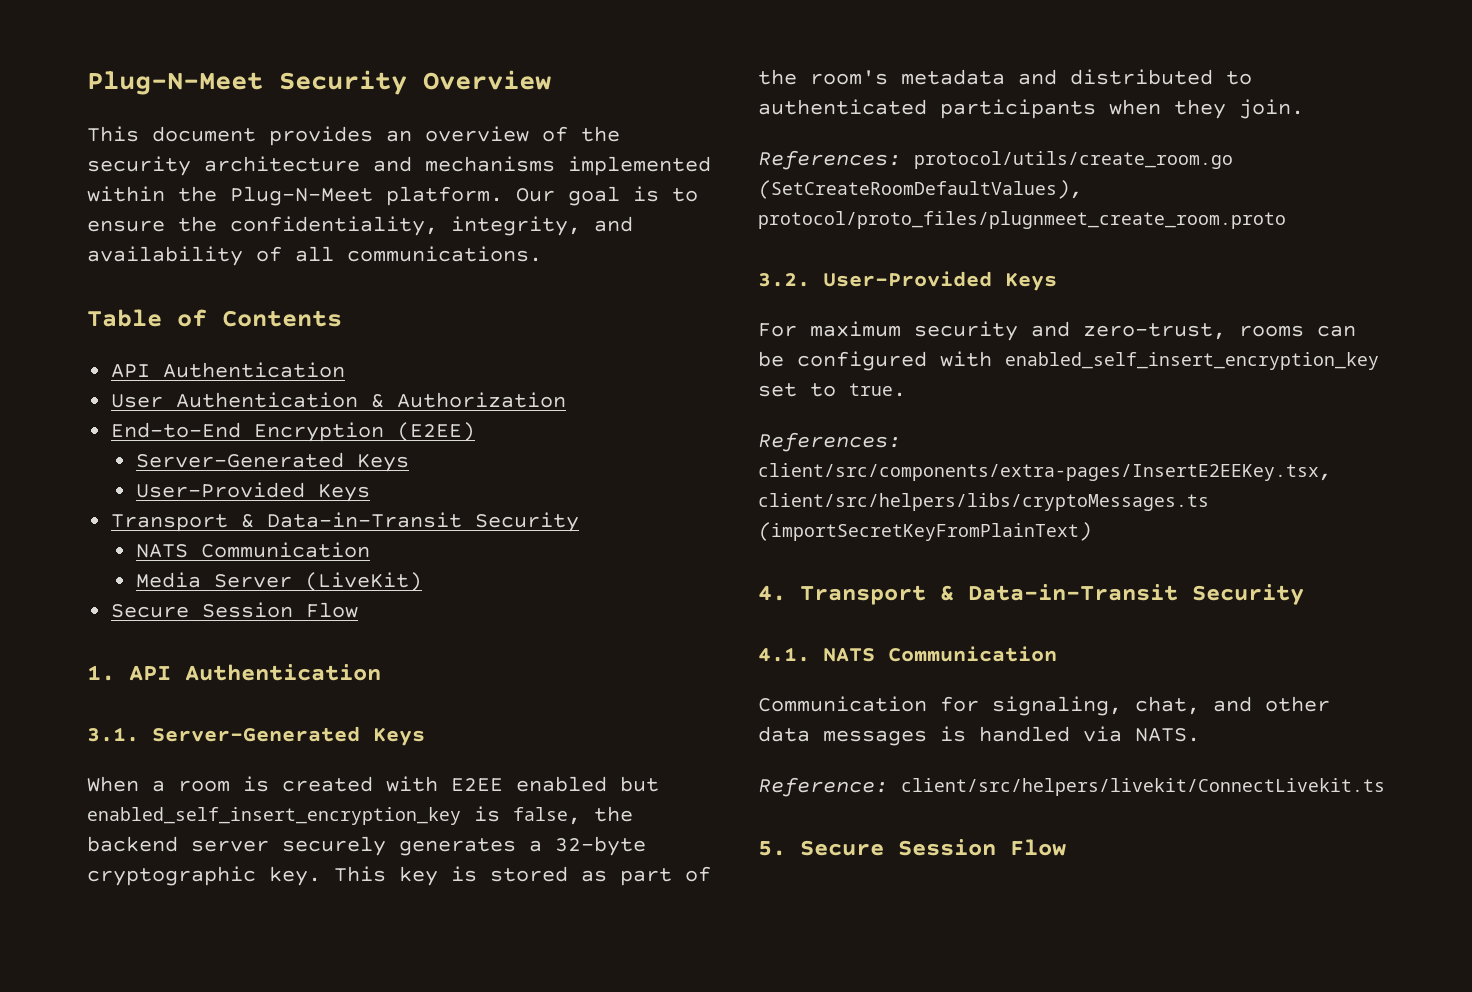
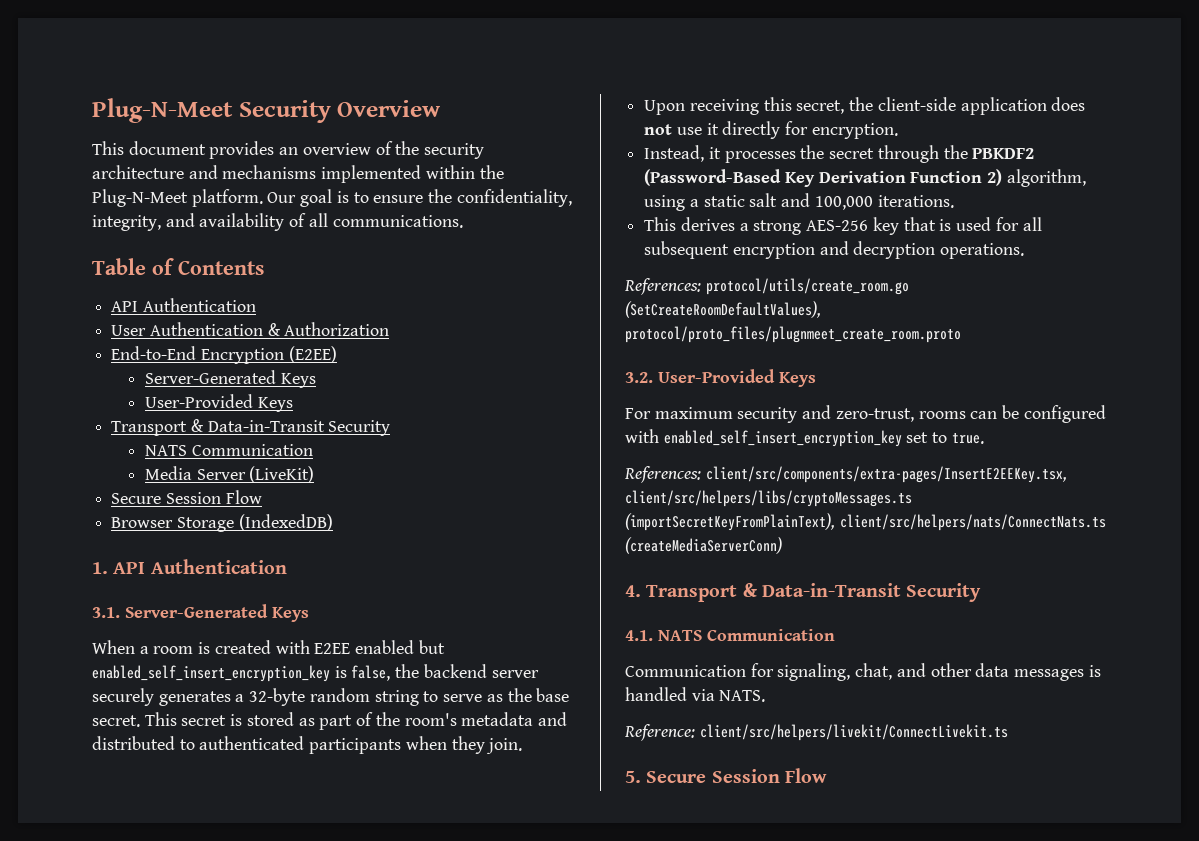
(359, 610) none -> [111,514,333,532] // Browser Storage (IndexedDB)
[87,866,438,886] cryptographic key. This key -> [309,688,570,706] [92,712,227,727] random string to serve as the base secret. This secret
(1304, 109) none -> [644,97,1086,115] [644,121,898,139] [644,145,1035,163] [644,169,1086,187] [644,193,954,211] [644,217,1042,235] [644,241,1025,259] // Upon receiving this secret, the client-side application does not use it directly for encryption. // Instead, it processes the secret through the PBKDF2 (Password-Based Key Derivation Function 2) algorithm, using a static salt and 100,000 iterations. // This derives a strong AES-256 key that is used for all subsequent encryption and decryption operations.
[758,522,1092,541] (importSecretKeyFromPlainText) -> [625,513,1106,531] [625,537,782,554] (importSecretKeyFromPlainText), client/src/helpers/nats/ConnectNats.ts (createMediaServerConn)

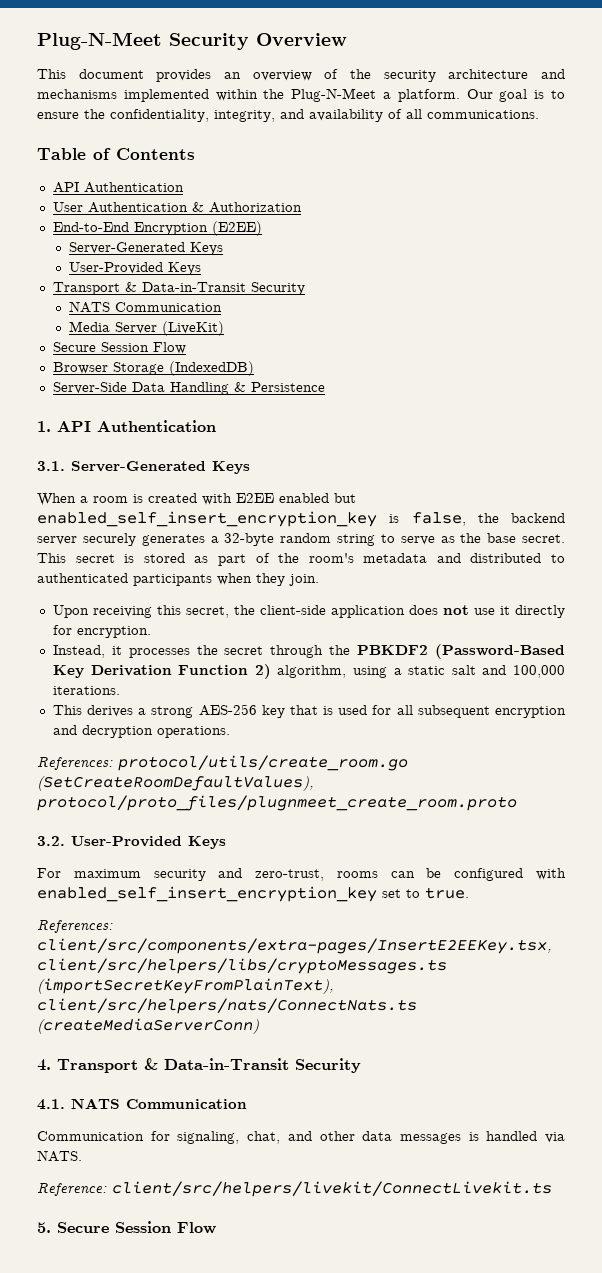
(188, 198) none -> [383,92,392,99] a
(333, 522) none -> [52,382,325,395] // Server-Side Data Handling & Persistence

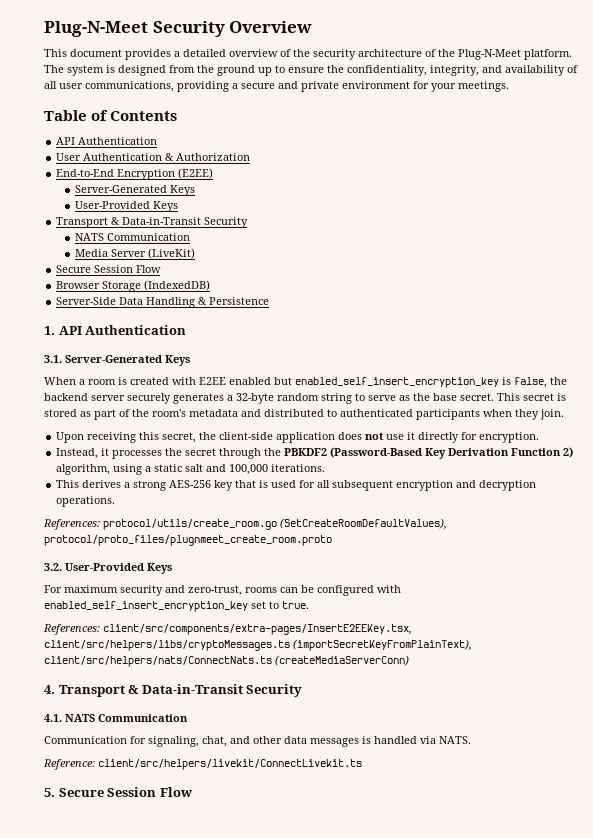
[224,72,241,79] an -> [174,49,226,57] a detailed
[541,69,565,79] [37,88,545,102] and mechanisms implemented within the Plug-N-Meet a platform. Our goal is -> [425,49,572,60] [44,65,272,76] of the Plug-N-Meet platform. The system is designed from the ground up
[427,110,539,119] communications. -> [59,81,509,92] user communications, providing a secure and private environment for your meetings.

